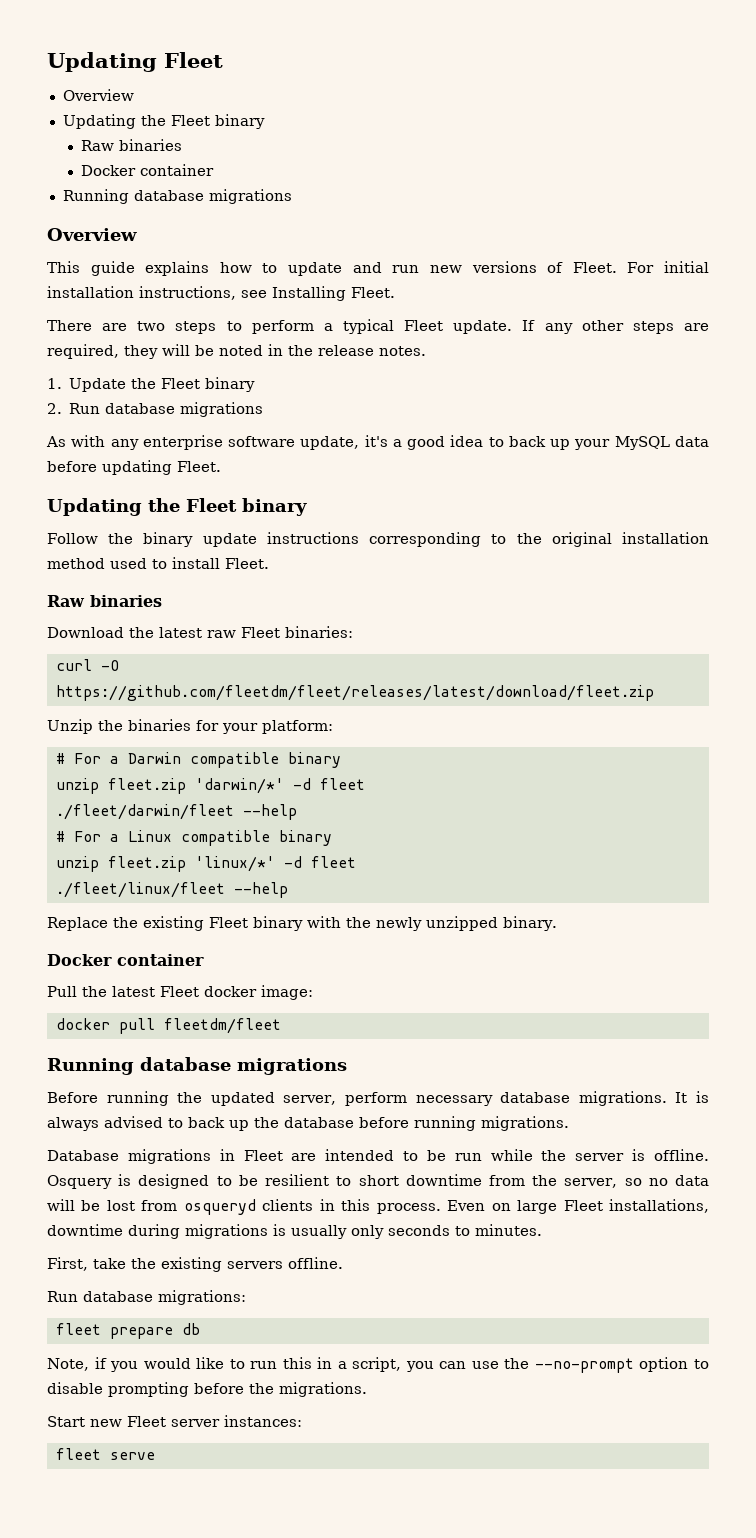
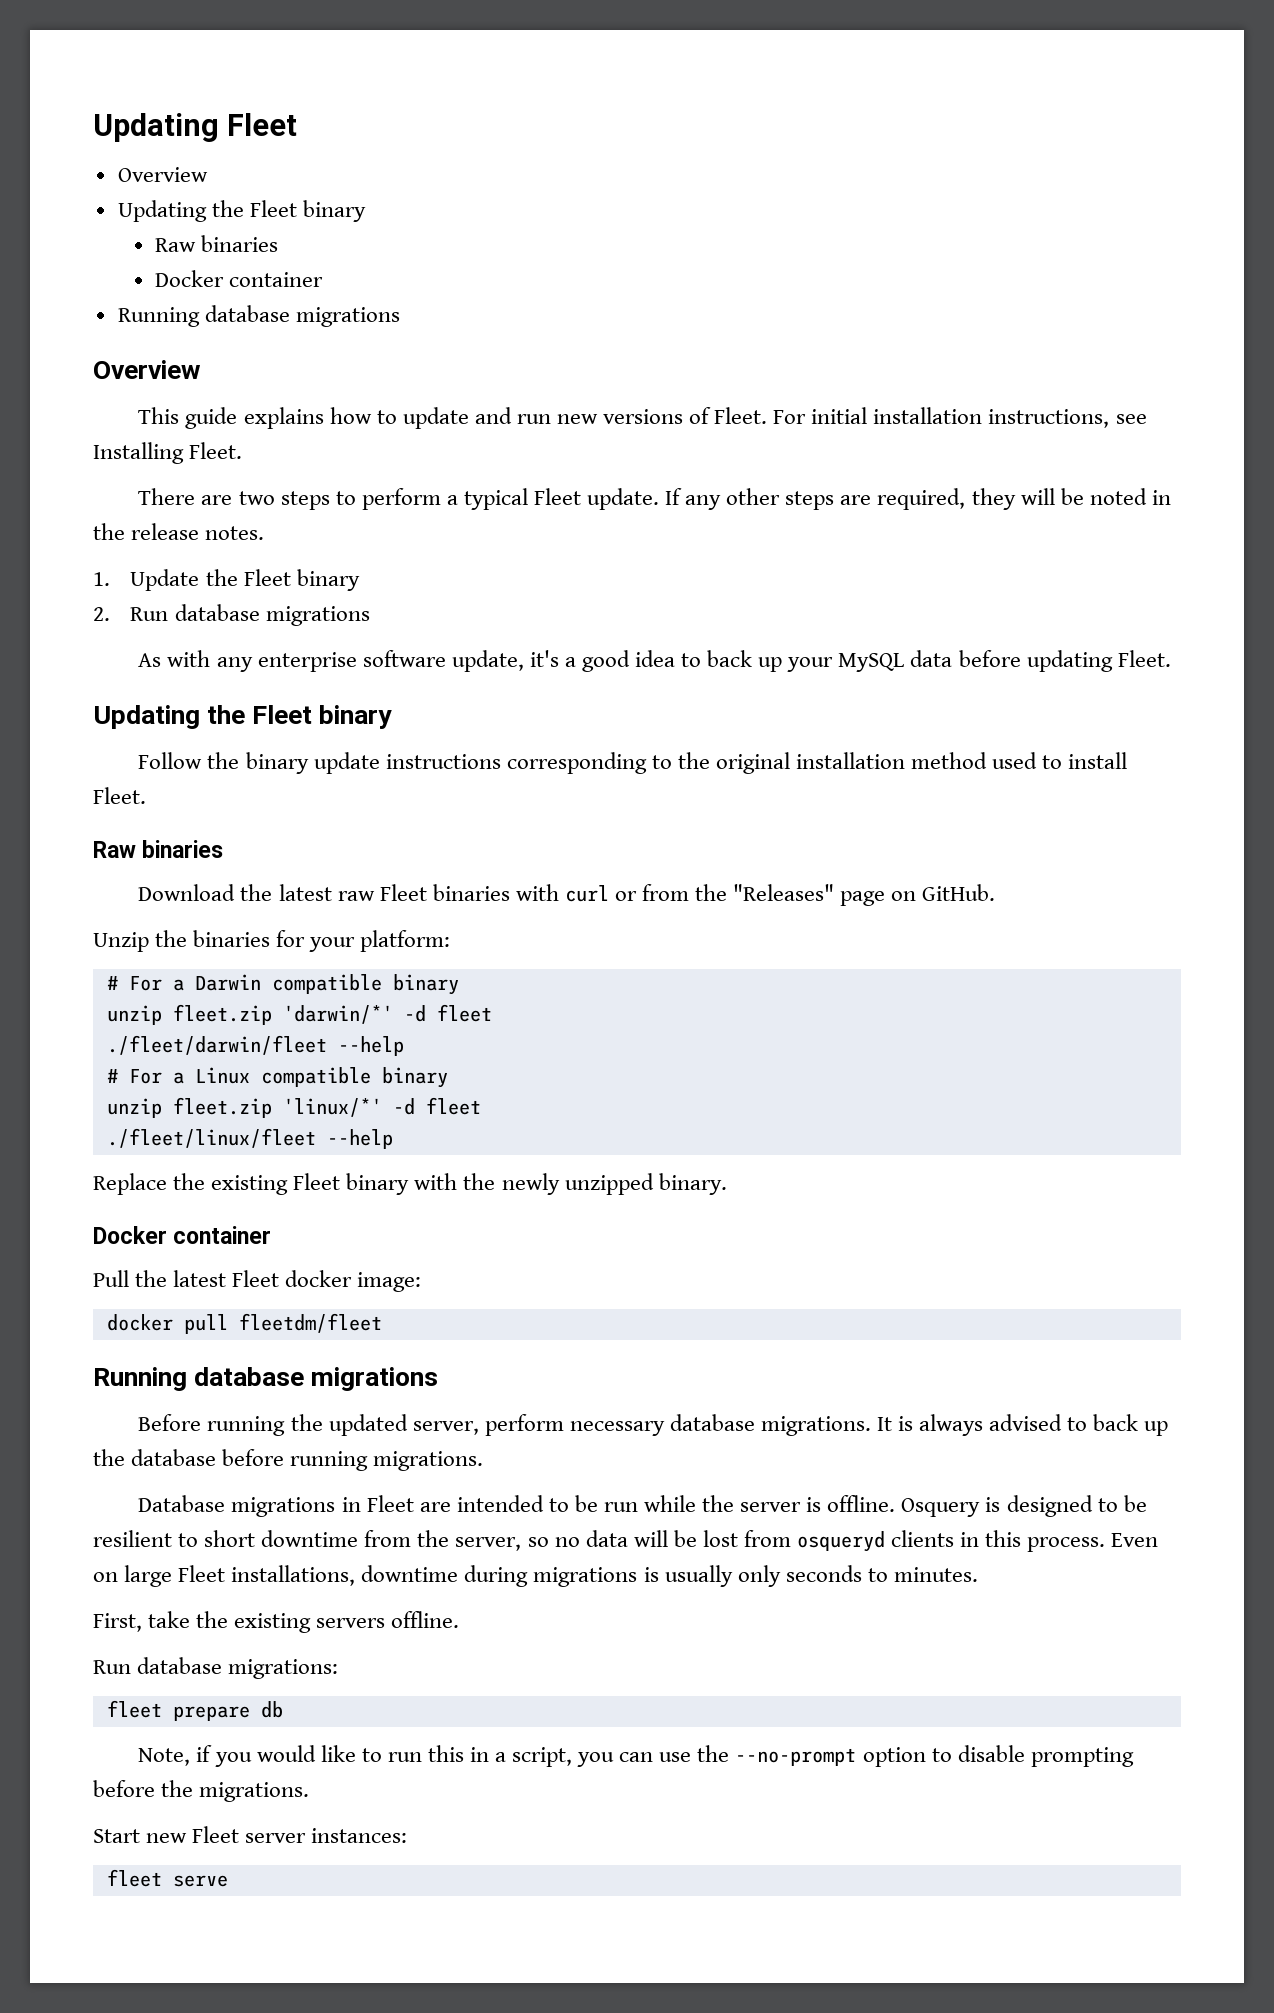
[285,626,353,638] [55,659,119,671] [55,685,654,701] binaries: // curl -O https://github.com/fleetdm/fleet/releases/latest/download/fleet.zip -> [432,884,996,906] binaries with curl or from the "Releases" page on GitHub.

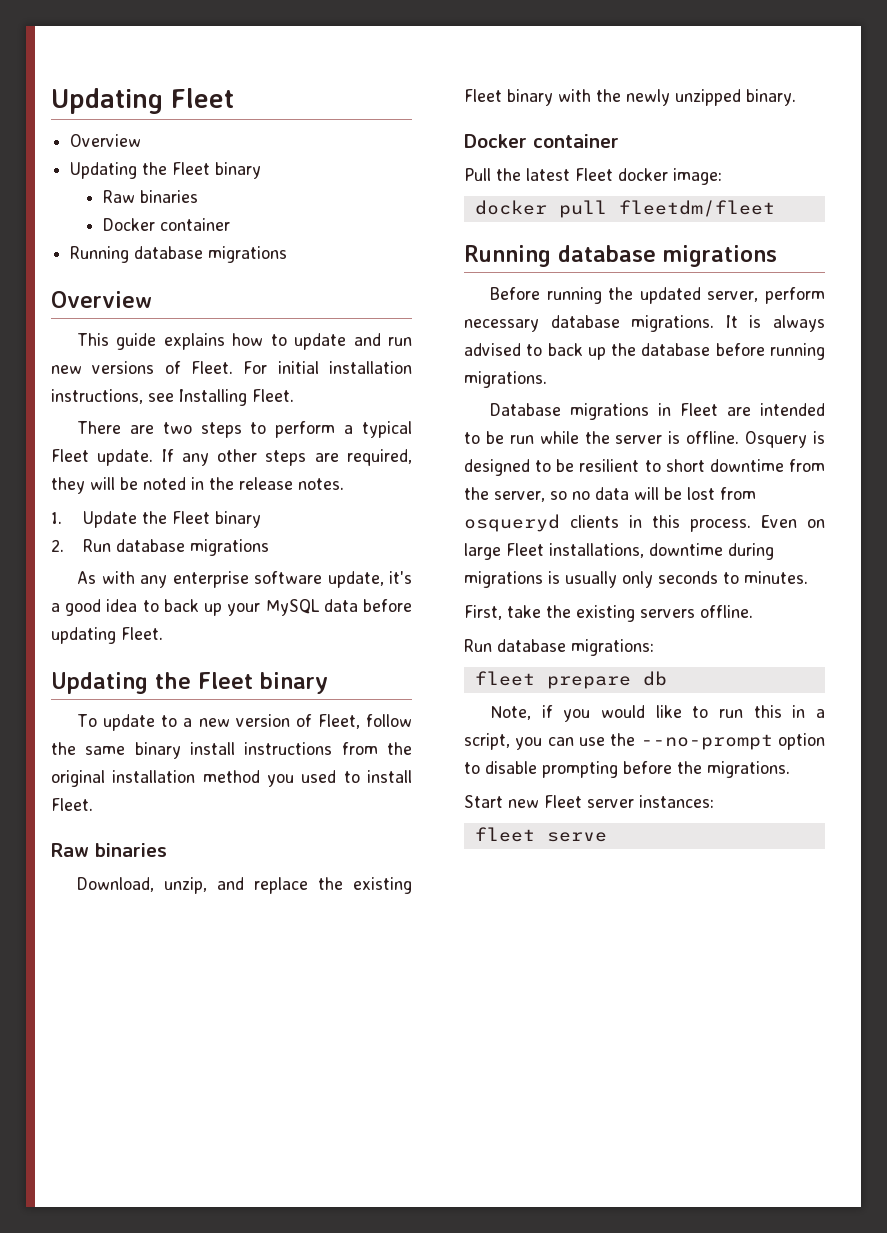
[138,752,672,774] Follow the binary update instructions corresponding to -> [77,714,412,731] [51,742,378,759] To update to a new version of Fleet, follow the same binary install instructions from
(988, 760) none -> [267,774,294,787] you
[138,884,996,906] [93,930,451,952] [106,974,459,995] [106,1004,492,1025] [106,1035,404,1056] [106,1067,448,1088] [106,1097,481,1118] [106,1128,393,1149] [93,1173,167,1195] Download the latest raw Fleet binaries with curl or from the "Releases" page on GitHub. // Unzip the binaries for your platform: // # For a Darwin compatible binary // unzip fleet.zip 'darwin/*' -d fleet // ./fleet/darwin/fleet --help // # For a Linux compatible binary // unzip fleet.zip 'linux/*' -d fleet // ./fleet/linux/fleet --help // Replace -> [77,877,309,894] Download, unzip, and replace

